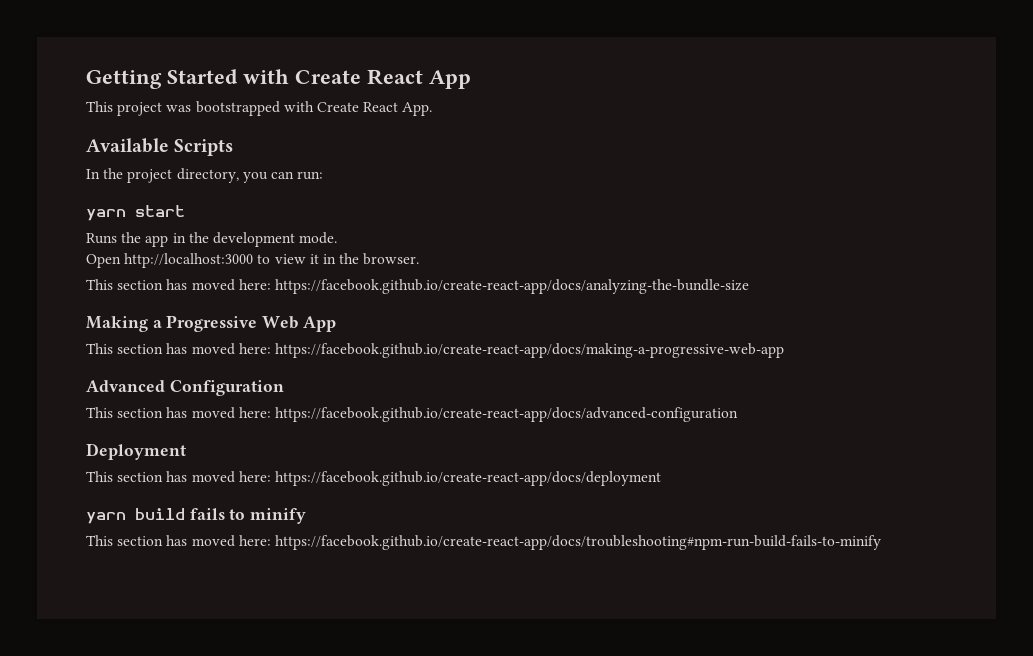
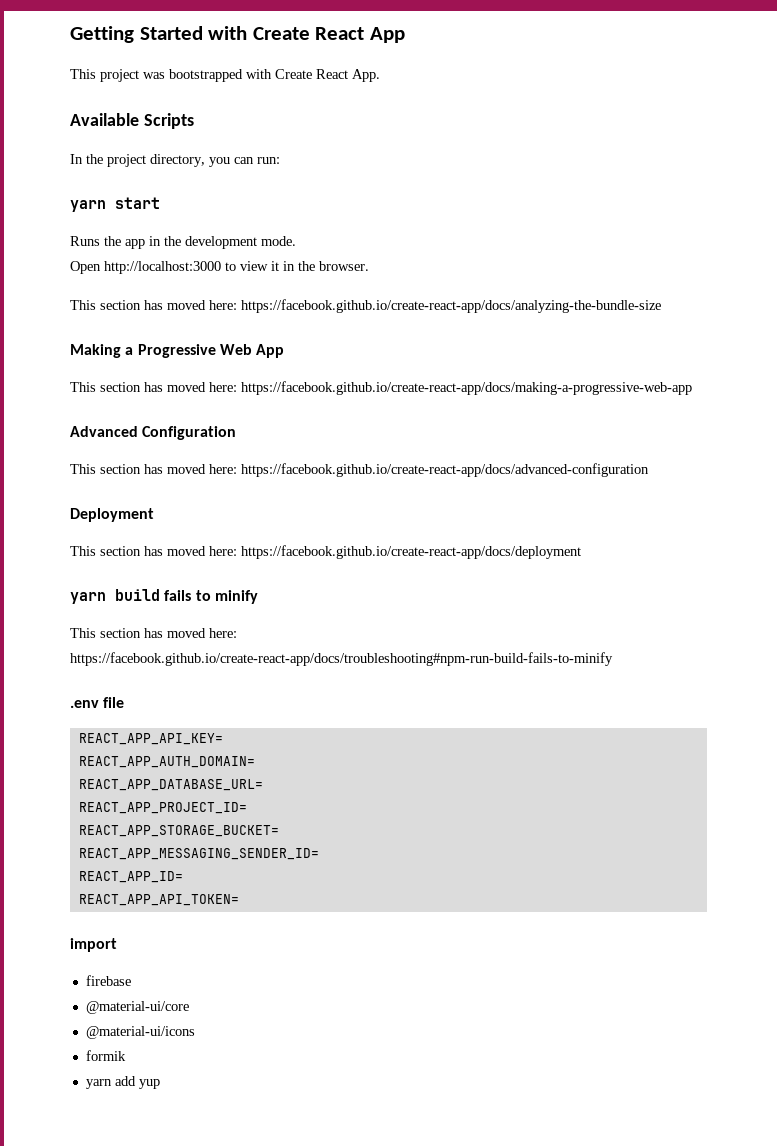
(881, 542) none -> [70,697,125,708] [78,733,223,745] [78,756,255,768] [78,779,263,791] [78,802,247,814] [78,825,279,837] [78,848,319,860] [78,871,183,883] [78,894,239,906] [70,938,117,952] [85,975,131,986] [85,1001,189,1014] [85,1026,195,1039] [85,1050,126,1061] [85,1076,160,1089] // .env file // REACT_APP_API_KEY= // REACT_APP_AUTH_DOMAIN= // REACT_APP_DATABASE_URL= // REACT_APP_PROJECT_ID= // REACT_APP_STORAGE_BUCKET= // REACT_APP_MESSAGING_SENDER_ID= // REACT_APP_ID= // REACT_APP_API_TOKEN= // import // firebase // @material-ui/core // @material-ui/icons // formik // yarn add yup

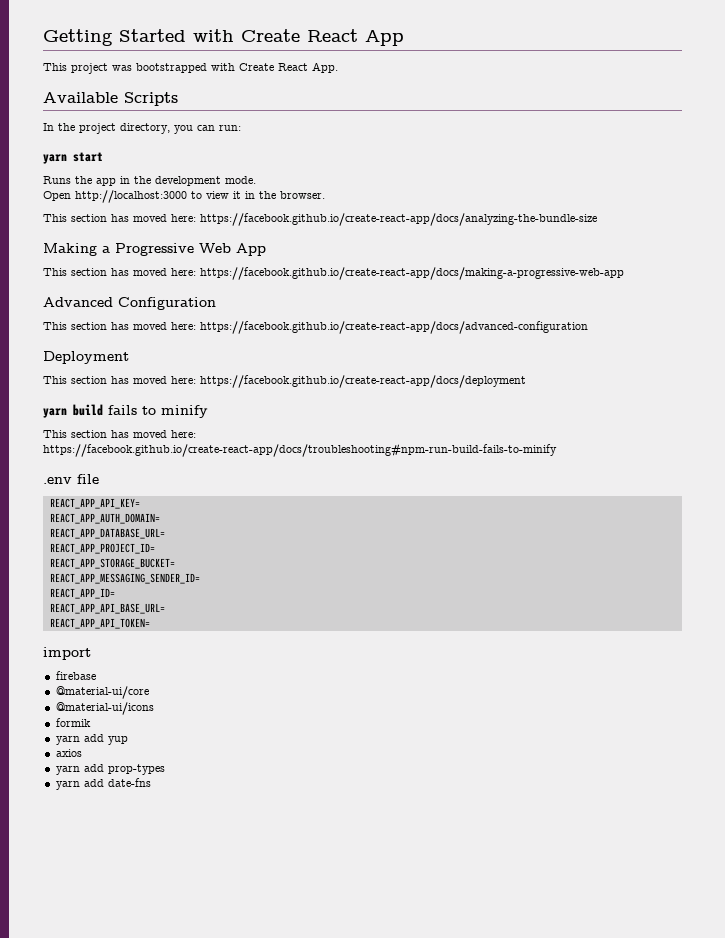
(183, 877) none -> [49,603,165,614] // REACT_APP_API_BASE_URL=
(160, 1084) none -> [55,749,82,757] [55,764,165,775] [55,778,151,790] // axios // yarn add prop-types // yarn add date-fns

